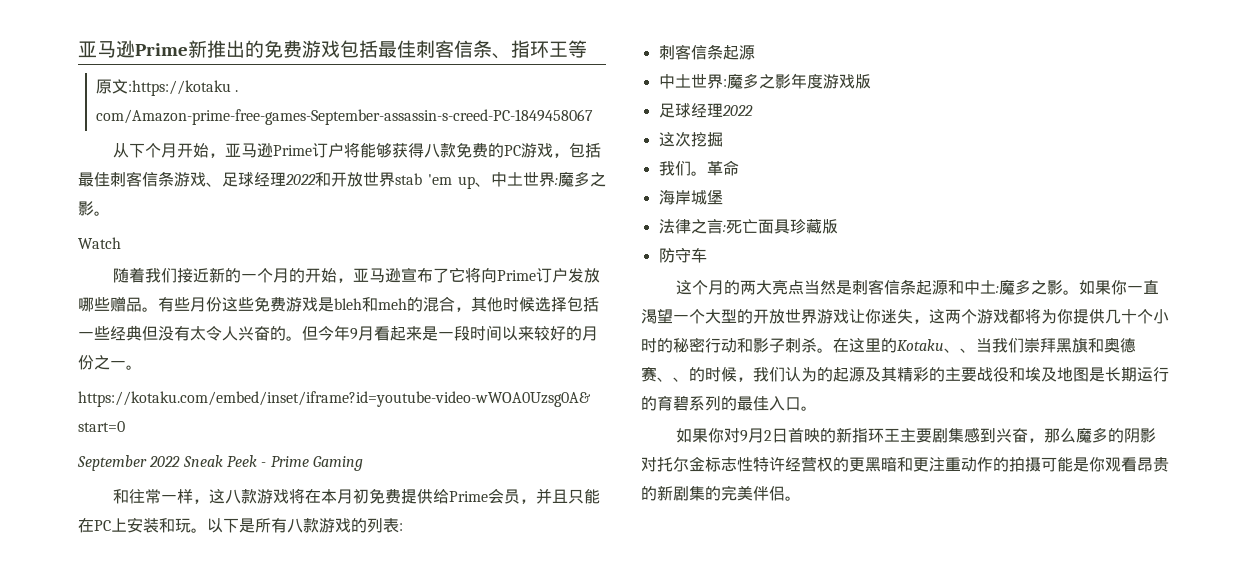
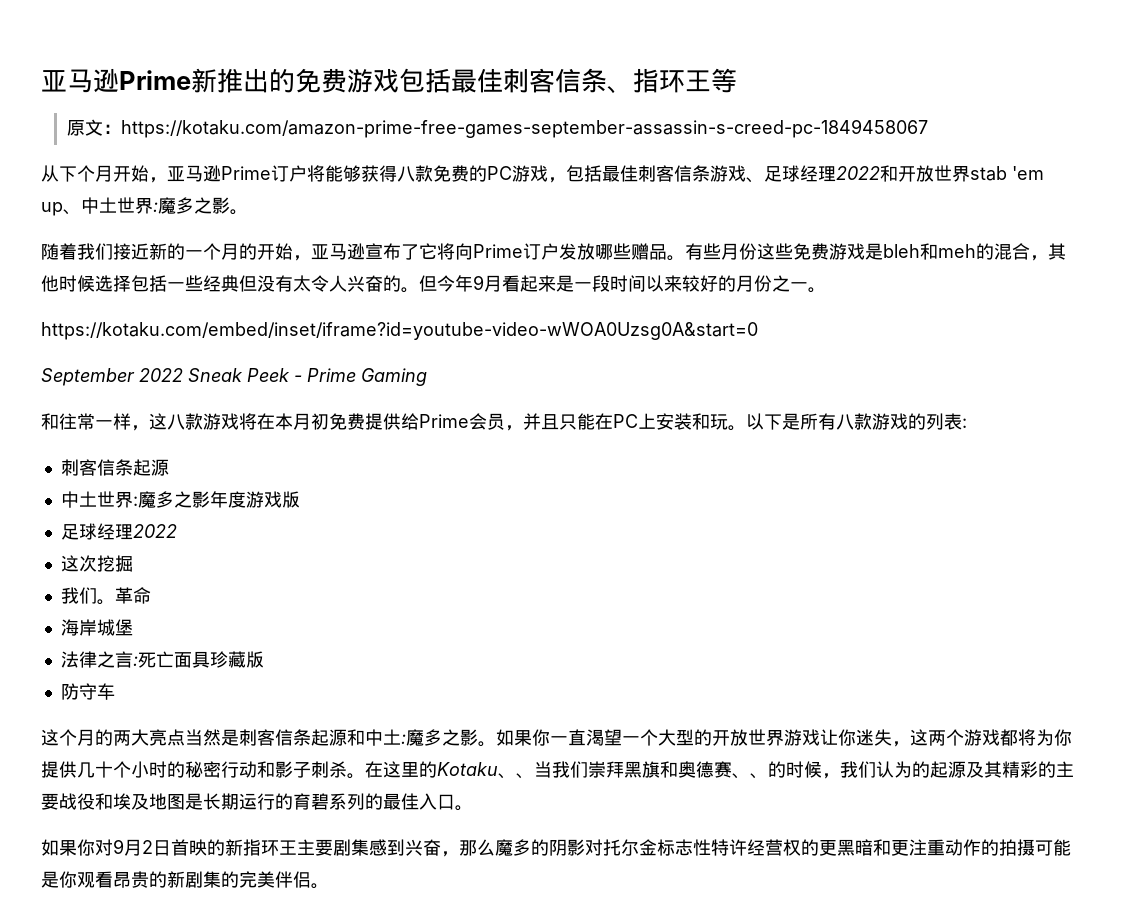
[127,80,239,96] [95,109,593,125] :https://kotaku . com/Amazon-prime-free-games-September-assassin-s-creed-PC-1849458067 -> [102,119,928,138] ：https://kotaku.com/amazon-prime-free-games-september-assassin-s-creed-pc-1849458067
[78,237,121,249] // Watch -> (248, 212) none

